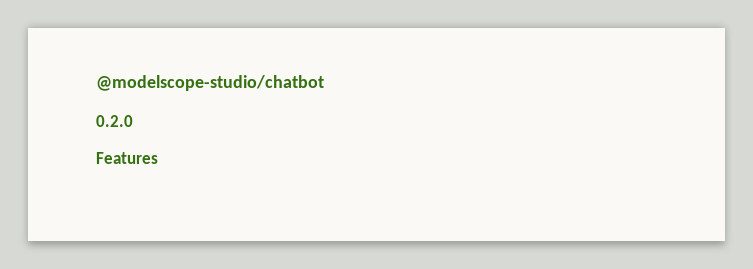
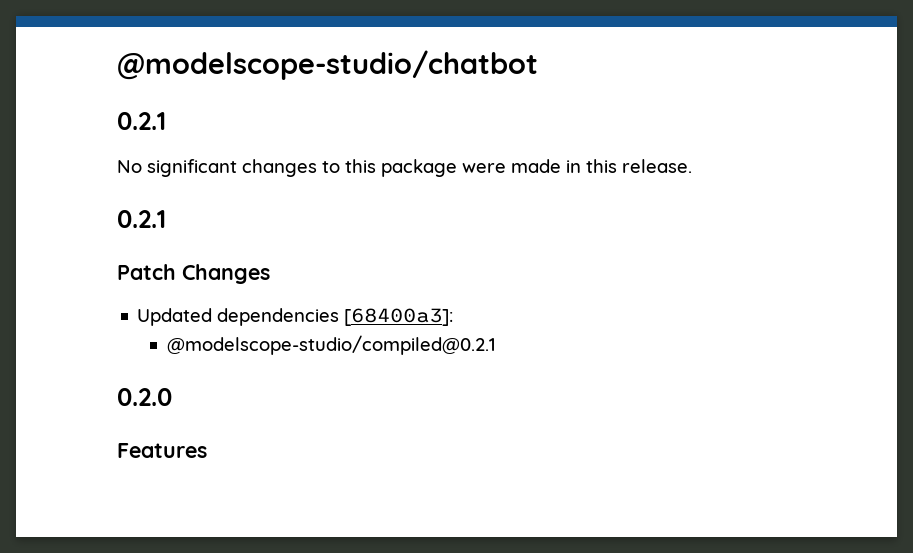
(324, 83) none -> [117,112,166,130] [117,159,692,177] [117,210,166,228] [117,264,270,284] [137,308,454,326] [167,335,497,355] // 0.2.1 // No significant changes to this package were made in this release. // 0.2.1 // Patch Changes // Updated dependencies [68400a3]: // @modelscope-studio/compiled@0.2.1

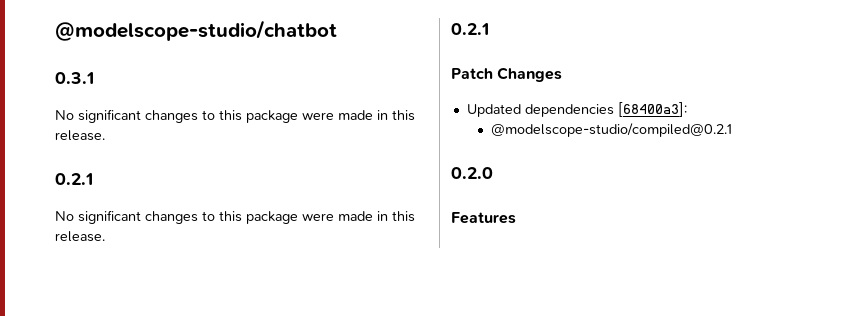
(538, 65) none -> [55,72,94,84] [55,109,415,123] [55,130,105,141] // 0.3.1 // No significant changes to this package were made in this release.

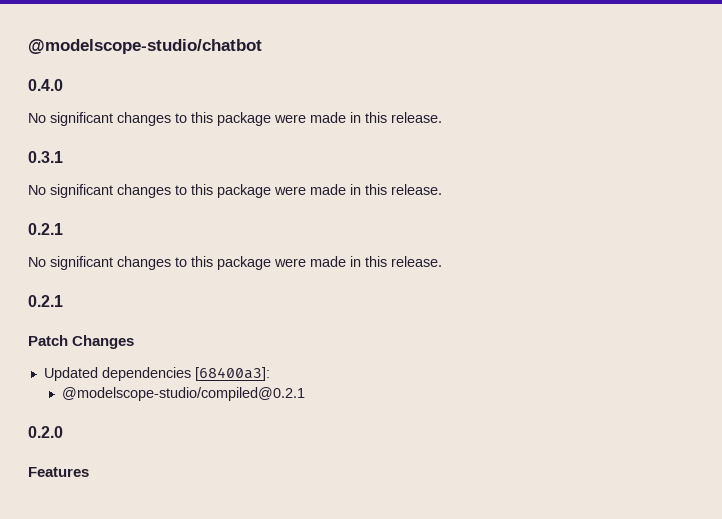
(337, 30) none -> [28,79,63,91] [28,112,442,126] // 0.4.0 // No significant changes to this package were made in this release.

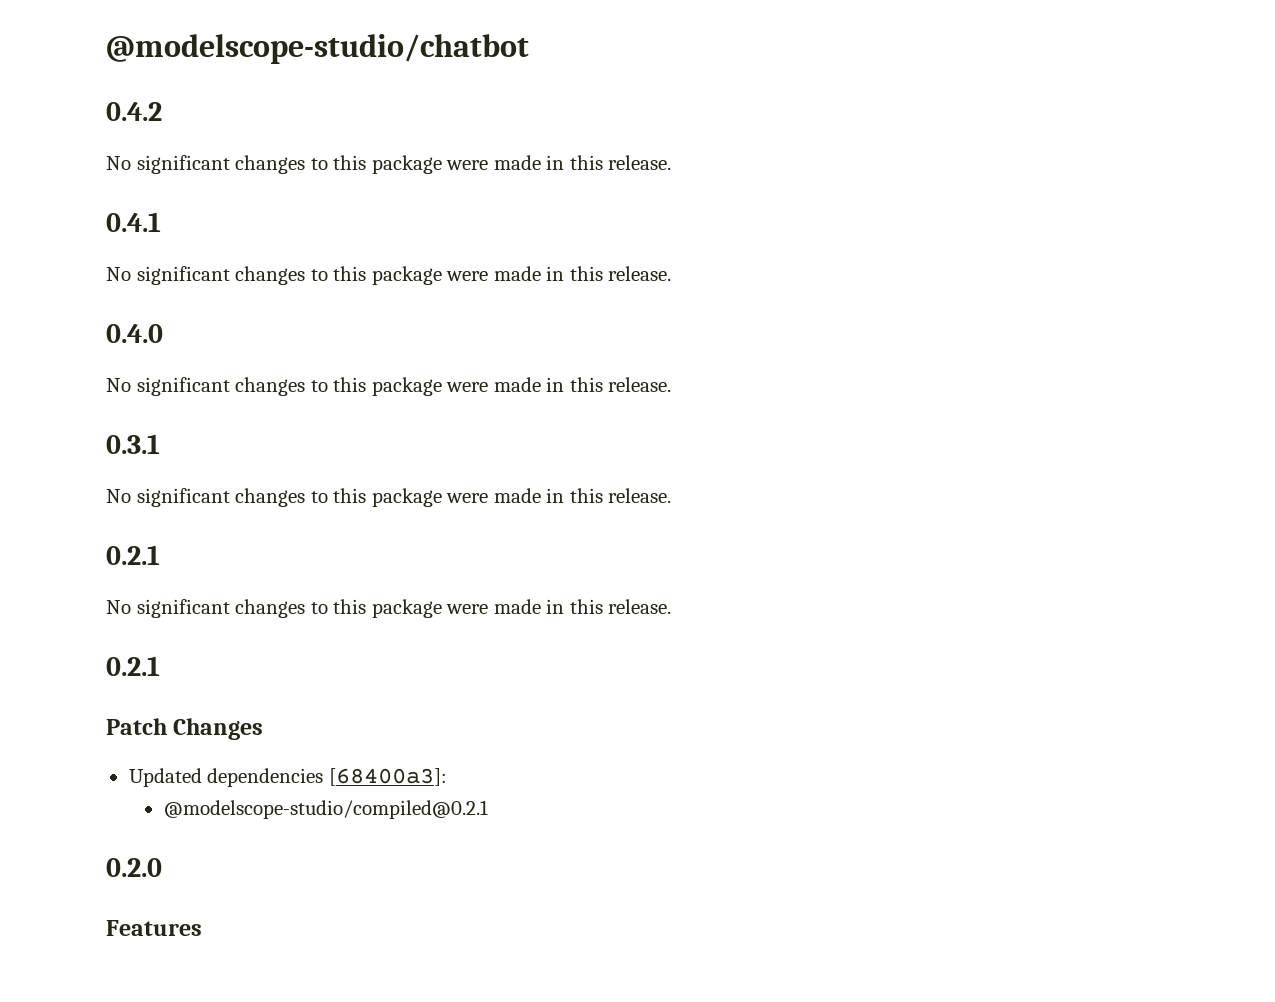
(262, 46) none -> [106,102,162,121] [106,155,672,174] [106,212,161,232] [106,266,672,285] // 0.4.2 // No significant changes to this package were made in this release. // 0.4.1 // No significant changes to this package were made in this release.

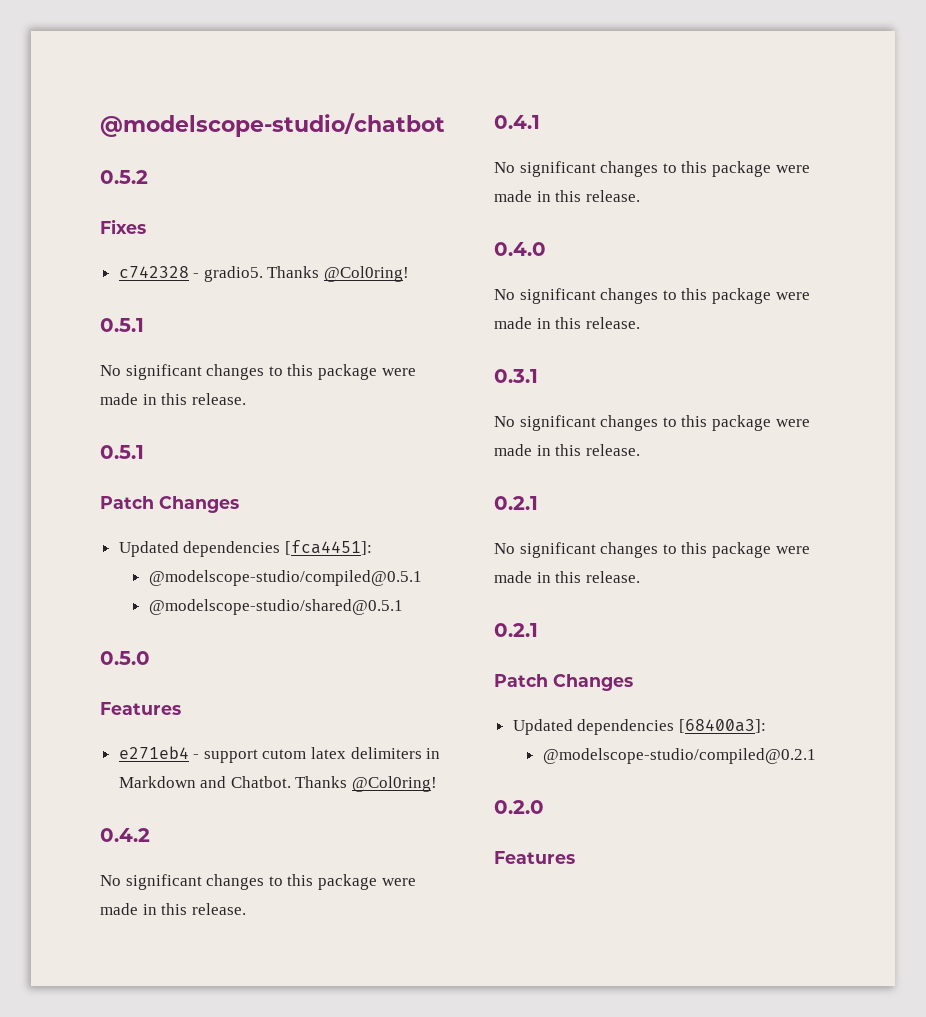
(529, 49) none -> [100,170,148,184] [100,219,146,234] [118,266,410,282] [100,318,144,332] [100,364,416,380] [100,393,246,405] [100,445,144,459] [100,496,239,513] [118,540,372,557] [148,570,422,586] [148,599,403,615] [100,651,150,665] [100,702,181,715] [118,746,441,763] [118,776,438,792] // 0.5.2 // Fixes // c742328 - gradio5. Thanks @Col0ring! // 0.5.1 // No significant changes to this package were made in this release. // 0.5.1 // Patch Changes // Updated dependencies [fca4451]: // @modelscope-studio/compiled@0.5.1 // @modelscope-studio/shared@0.5.1 // 0.5.0 // Features // e271eb4 - support cutom latex delimiters in Markdown and Chatbot. Thanks @Col0ring!

